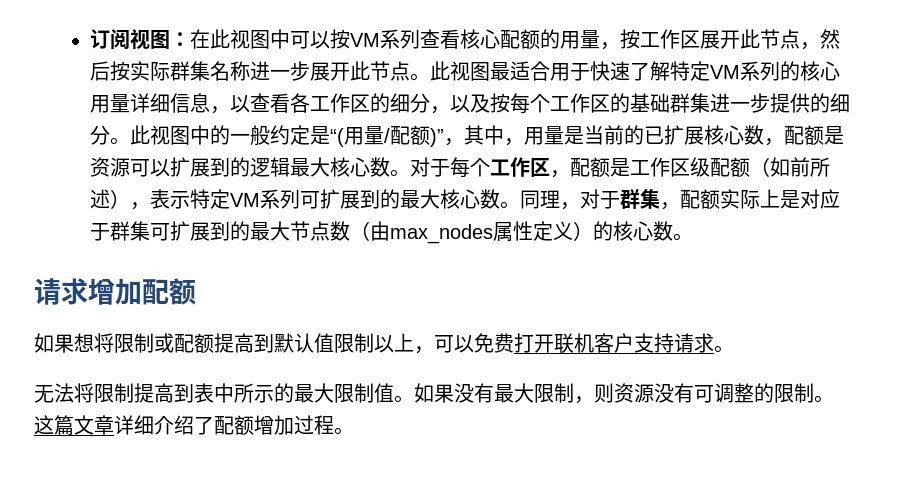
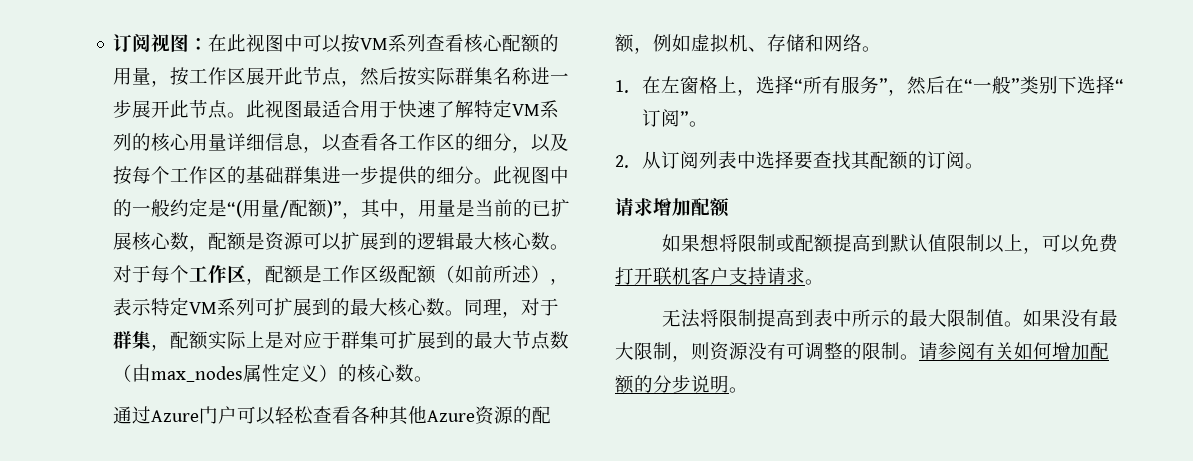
(694, 237) none -> [113,406,552,425] [615,34,881,54] [615,75,1124,96] [641,109,708,127] [615,150,984,170] // 通过Azure门户可以轻松查看各种其他Azure资源的配额，例如虚拟机、存储和网络。 // 1.在左窗格上，选择“所有服务”，然后在“一般”类别下选择“订阅”。 // 2.从订阅列表中选择要查找其配额的订阅。
[34,415,334,436] 这篇文章详细介绍了配额增加过程 -> [919,342,1109,360] [615,375,729,394] 请参阅有关如何增加配额的分步说明

